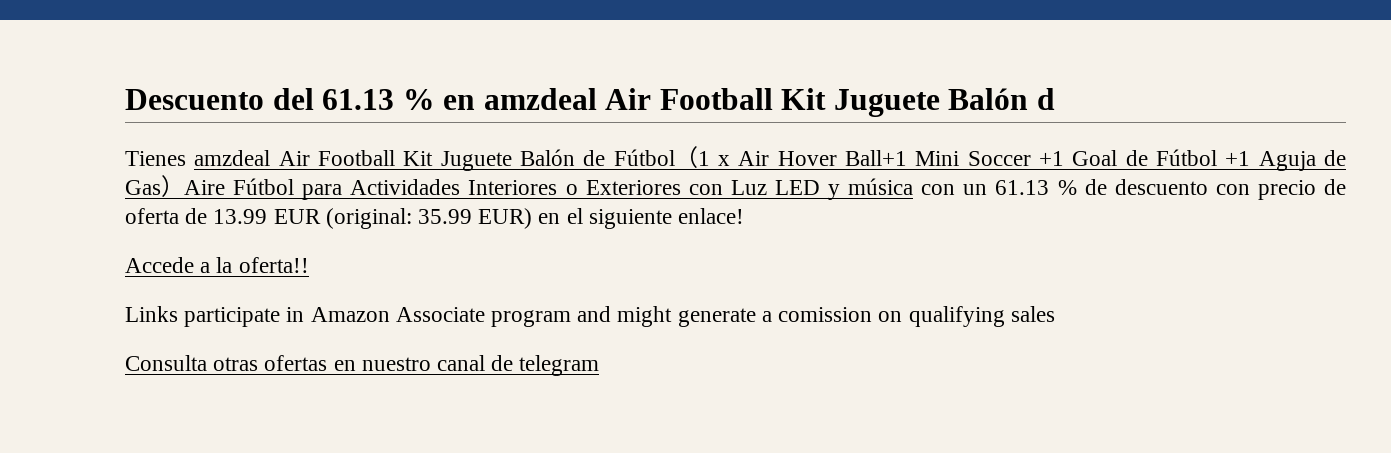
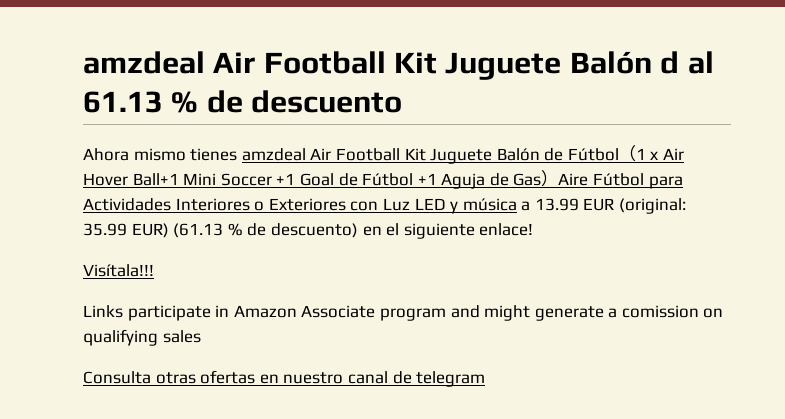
[125,88,476,110] Descuento del 61.13 % en -> (83, 62) none
[125,151,186,166] // Tienes -> [687,51,714,74] [83,90,403,113] [83,148,238,161] al 61.13 % de descuento // Ahora mismo tienes
[921,179,1346,200] [125,208,208,224] con un 61.13 % de descuento con precio de oferta de -> [521,201,531,211] a
(533, 218) none -> [173,223,358,238] (61.13 % de descuento)
[125,257,309,273] Accede a la oferta!! -> [83,264,154,277] Visítala!!!

